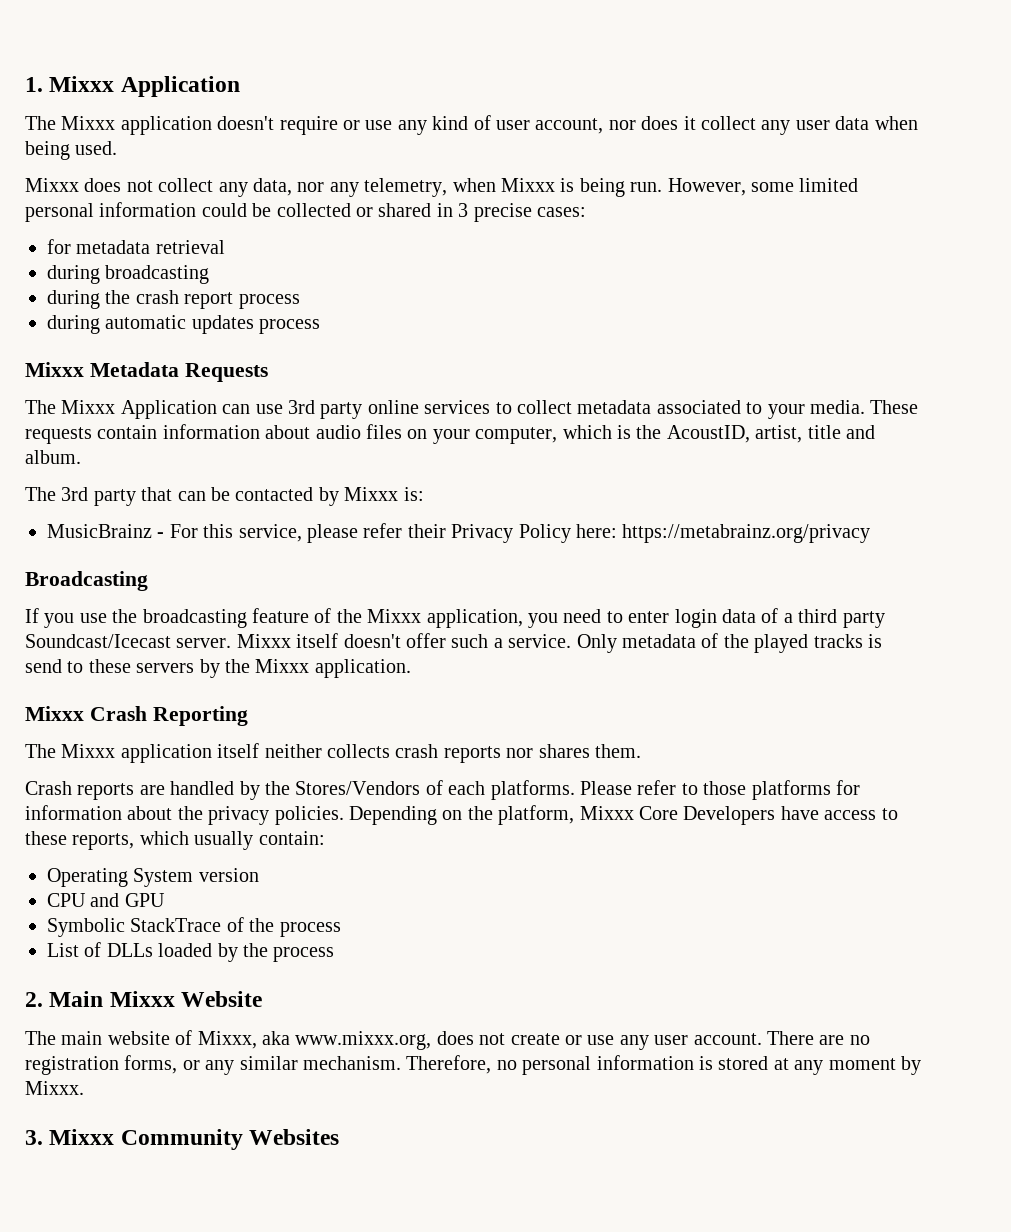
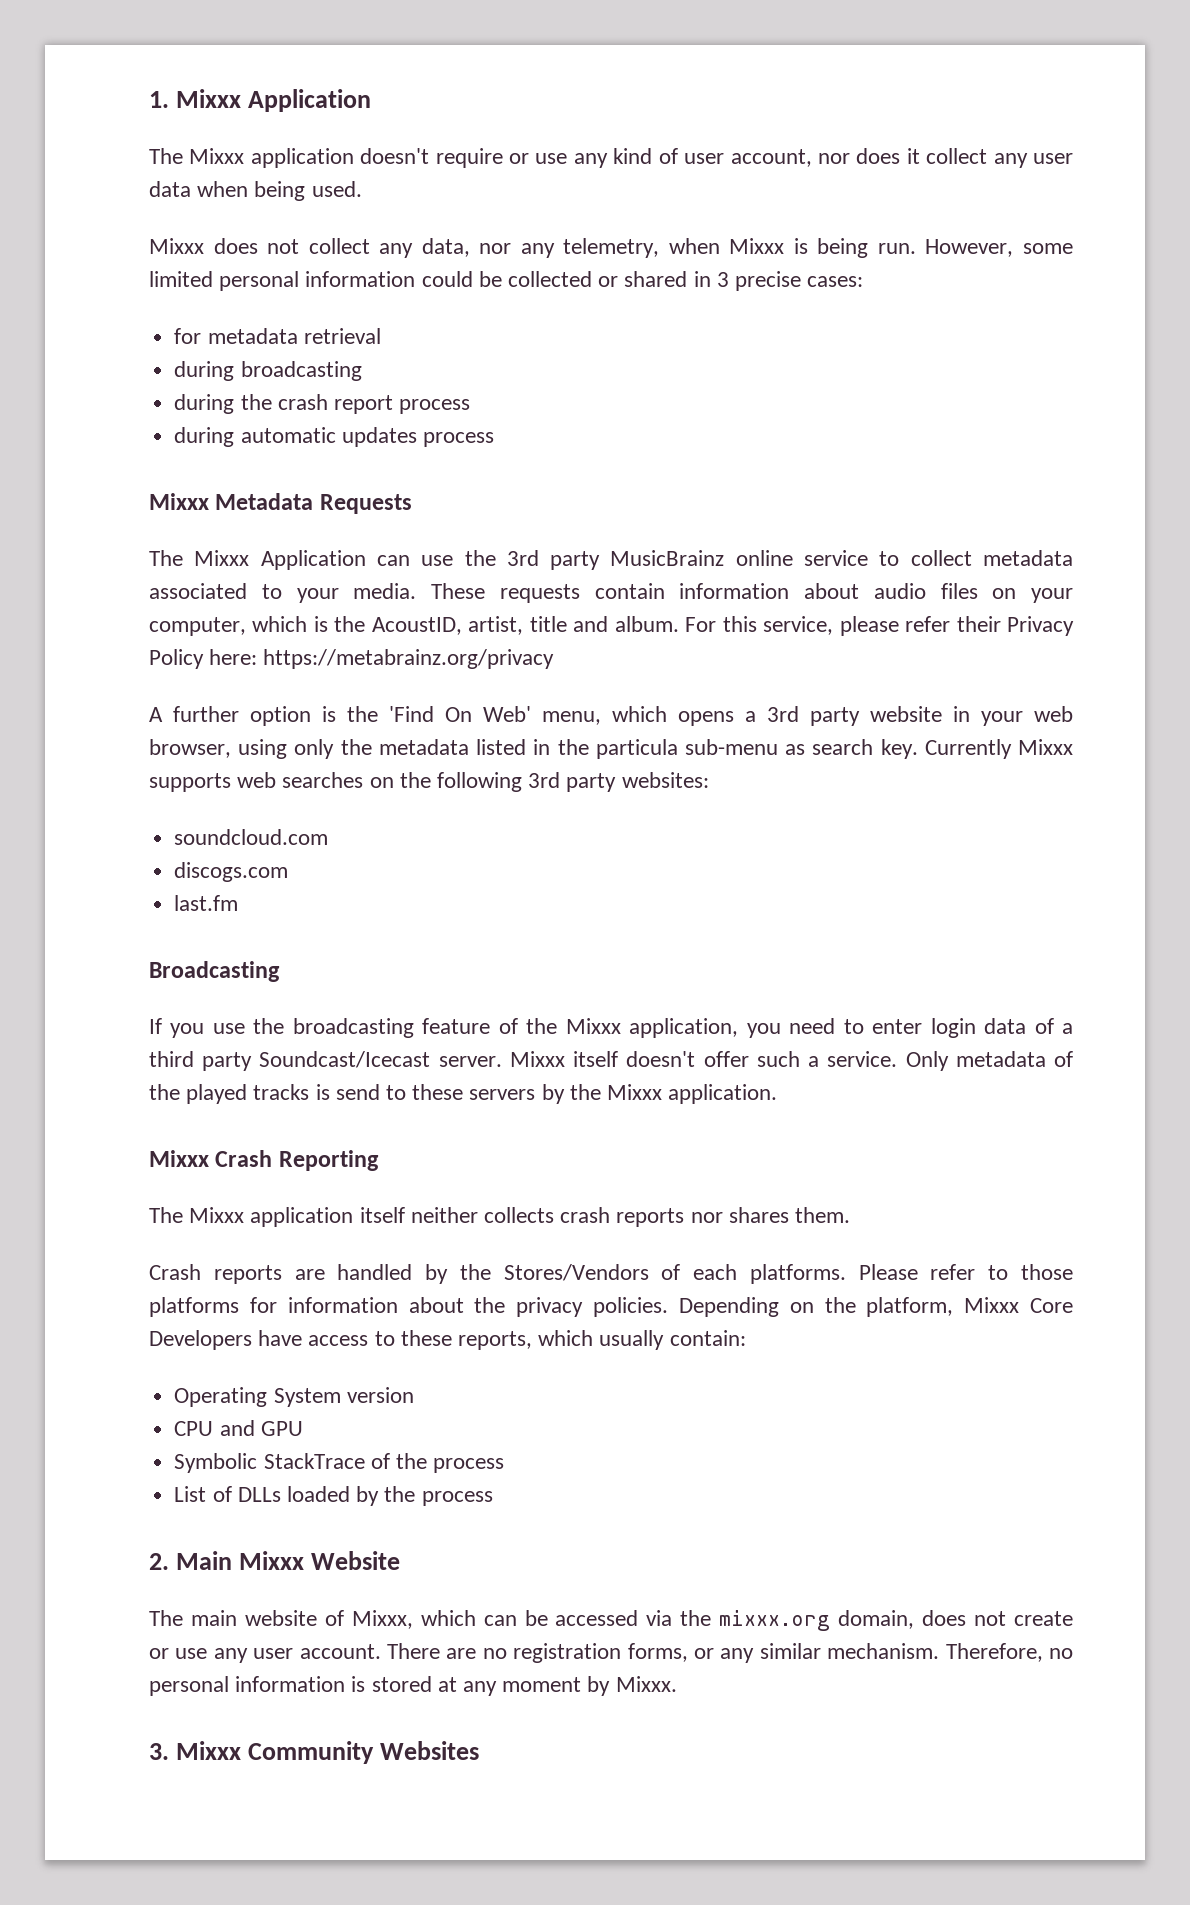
[288,400,491,419] 3rd party online services -> [464,550,869,570] the 3rd party MusicBrainz online service
[25,487,424,506] [47,524,165,538] // The 3rd party that can be contacted by Mixxx is: // MusicBrainz - -> (679, 624) none
(871, 533) none -> [149,706,1073,726] [149,739,1073,759] [149,772,709,792] [174,829,329,845] [174,862,289,882] [174,895,239,911] // A further option is the 'Find On Web' menu, which opens a 3rd party website in your web browser, using only the metadata listed in the particula sub-menu as search key. Currently Mixxx supports web searches on the following 3rd party websites: // soundcloud.com // discogs.com // last.fm
[262,1031,432,1050] aka www.mixxx.org, -> [420,1610,915,1631] which can be accessed via the mixxx.org domain,

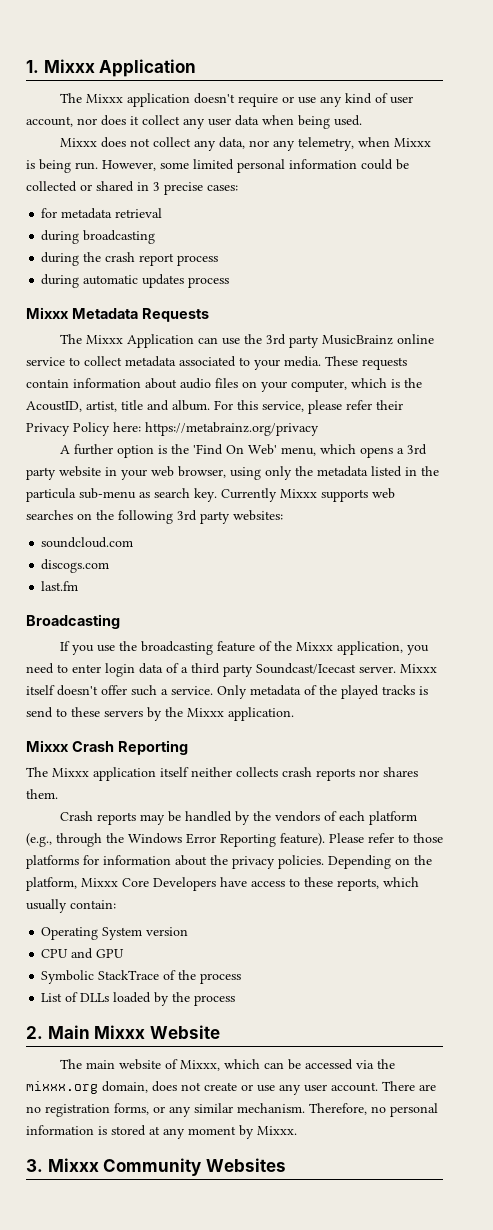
[294,1269,325,1280] are -> [140,811,182,825] may be
[503,1264,649,1281] Stores/Vendors -> [275,811,321,822] vendors
[749,1264,846,1284] platforms. -> [369,811,418,825] [26,833,325,847] platform (e.g., through the Windows Error Reporting feature).

